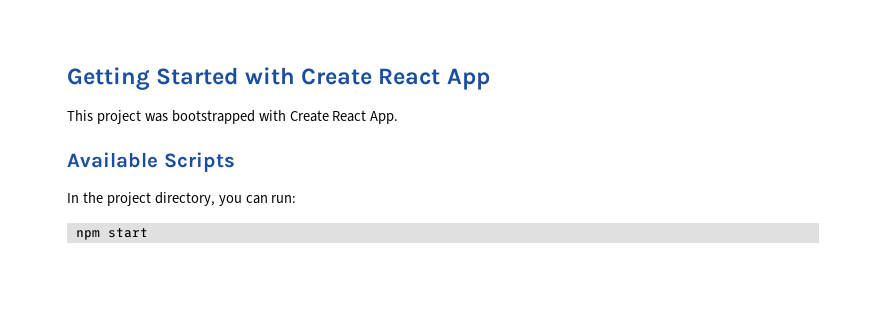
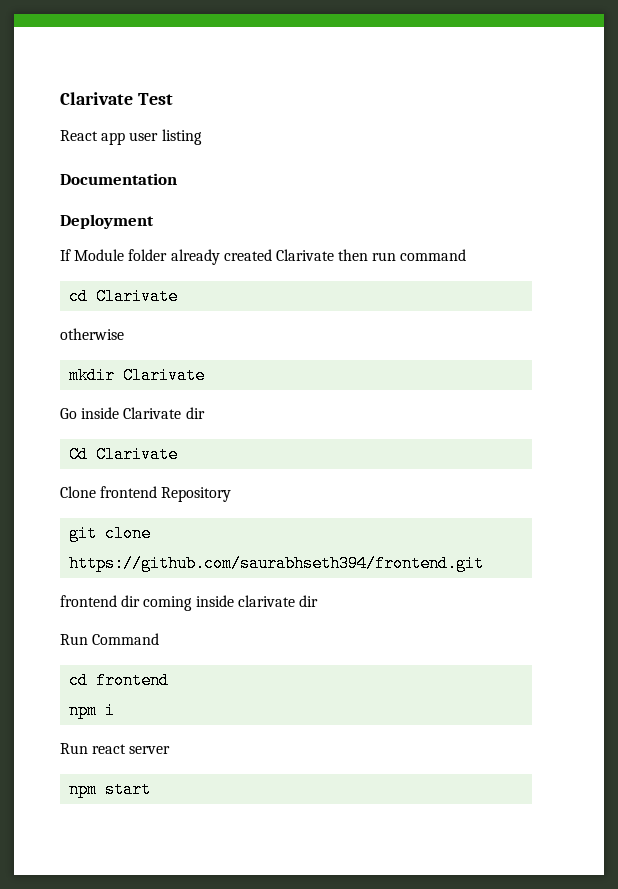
[67,67,490,90] [67,110,399,124] [67,152,235,172] [67,192,297,206] Getting Started with Create React App // This project was bootstrapped with Create React App. // Available Scripts // In the project directory, you can run: -> [60,92,173,105] [60,129,202,145] [60,173,177,185] [60,214,154,229] [60,249,467,265] [69,288,179,305] [60,328,124,340] [69,367,206,384] [60,407,205,419] [69,446,179,463] [60,486,232,502] [69,525,152,542] [69,555,485,572] [60,595,318,611] [60,633,160,645] [69,672,170,689] [69,702,116,719] [60,743,171,754] Clarivate Test // React app user listing // Documentation // Deployment // If Module folder already created Clarivate then run command // cd Clarivate // otherwise // mkdir Clarivate // Go inside Clarivate dir // Cd Clarivate // Clone frontend Repository // git clone https://github.com/saurabhseth394/frontend.git // frontend dir coming inside clarivate dir // Run Command // cd frontend // npm i // Run react server

